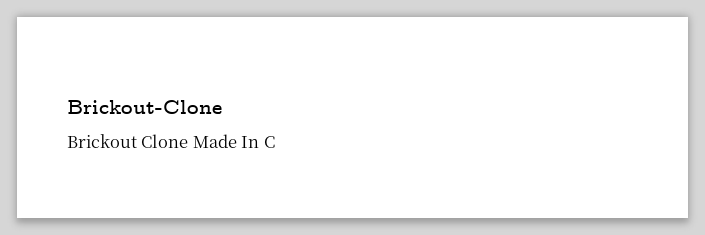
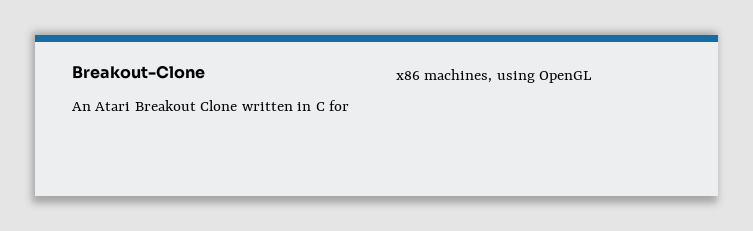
[67,100,222,114] [67,134,275,148] Brickout-Clone // Brickout Clone Made In C -> [72,65,205,79] [72,100,350,111] [396,69,593,83] Breakout-Clone // An Atari Breakout Clone written in C for x86 machines, using OpenGL

